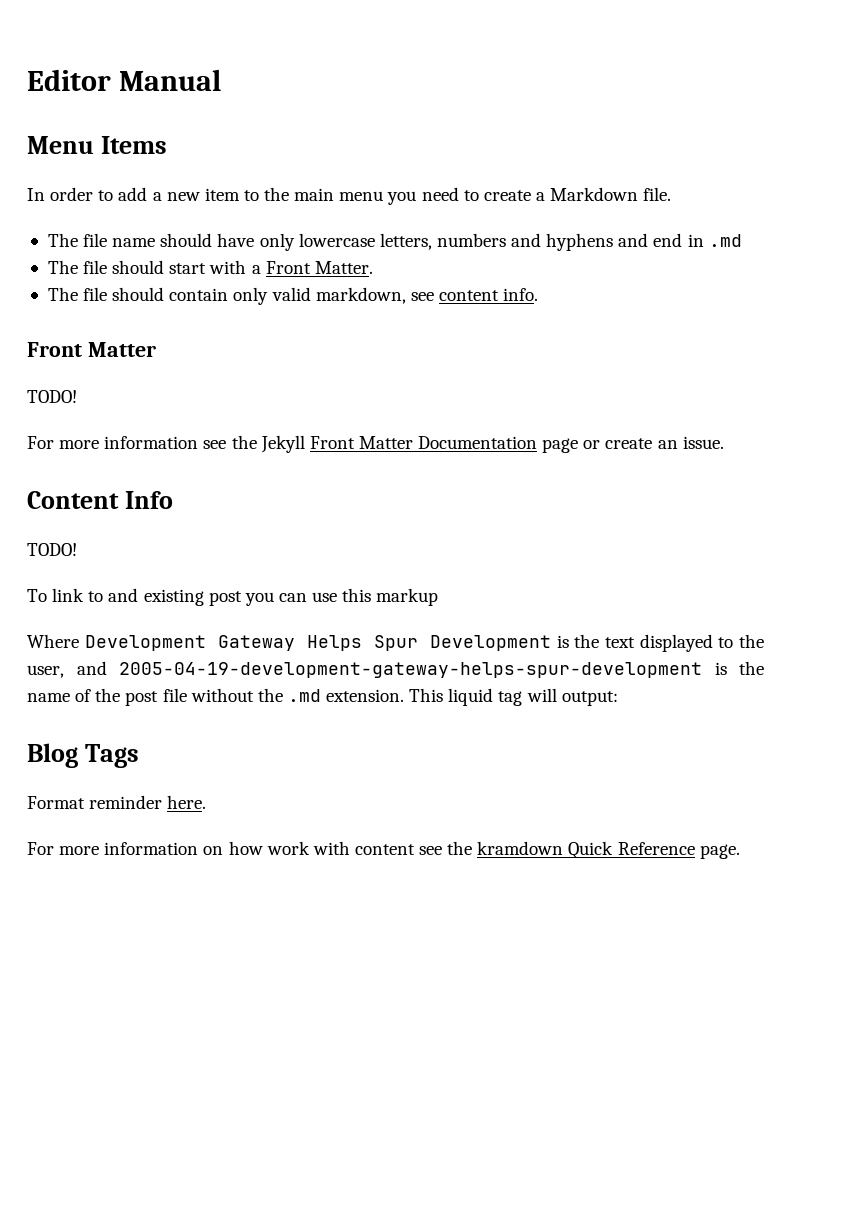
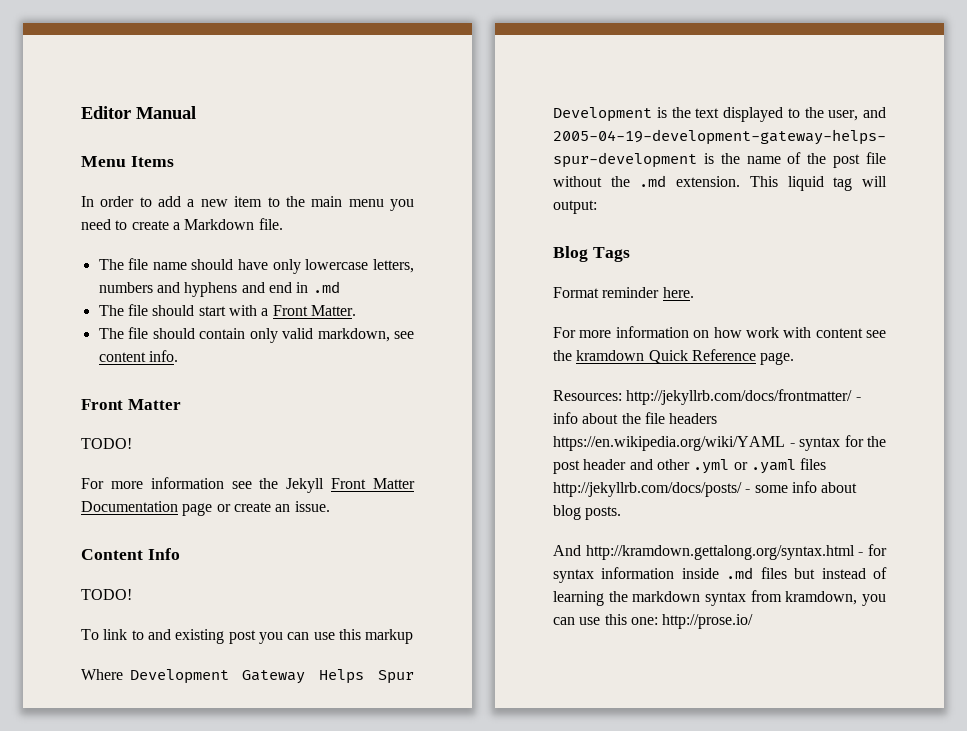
(740, 851) none -> [553,389,861,405] [553,412,718,424] [553,435,886,451] [553,458,827,474] [553,481,858,497] [553,505,622,520] [553,544,887,560] [553,567,887,583] [553,590,886,606] [553,614,754,629] // Resources: http://jekyllrb.com/docs/frontmatter/ - info about the file headers https://en.wikipedia.org/wiki/YAML - syntax for the post header and other .yml or .yaml files http://jekyllrb.com/docs/posts/ - some info about blog posts. // And http://kramdown.gettalong.org/syntax.html - for syntax information inside .md files but instead of learning the markdown syntax from kramdown, you can use this one: http://prose.io/

